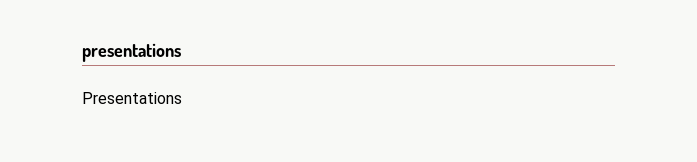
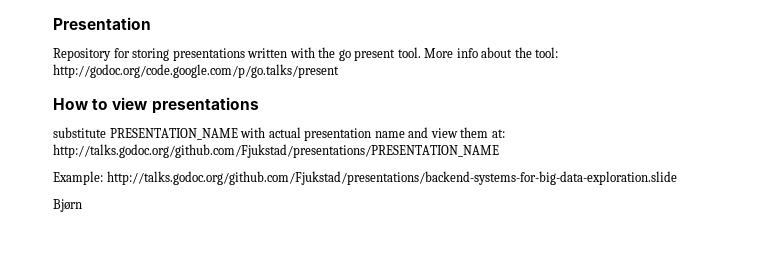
[82,43,181,62] [82,92,182,104] presentations // Presentations -> [53,17,151,30] [53,47,559,61] [53,64,339,78] [53,97,259,114] [53,127,505,141] [53,144,499,158] [53,171,677,185] [53,199,82,212] Presentation // Repository for storing presentations written with the go present tool. More info about the tool: http://godoc.org/code.google.com/p/go.talks/present // How to view presentations // substitute PRESENTATION_NAME with actual presentation name and view them at: http://talks.godoc.org/github.com/Fjukstad/presentations/PRESENTATION_NAME // Example: http://talks.godoc.org/github.com/Fjukstad/presentations/backend-systems-for-big-data-exploration.slide // Bjørn

